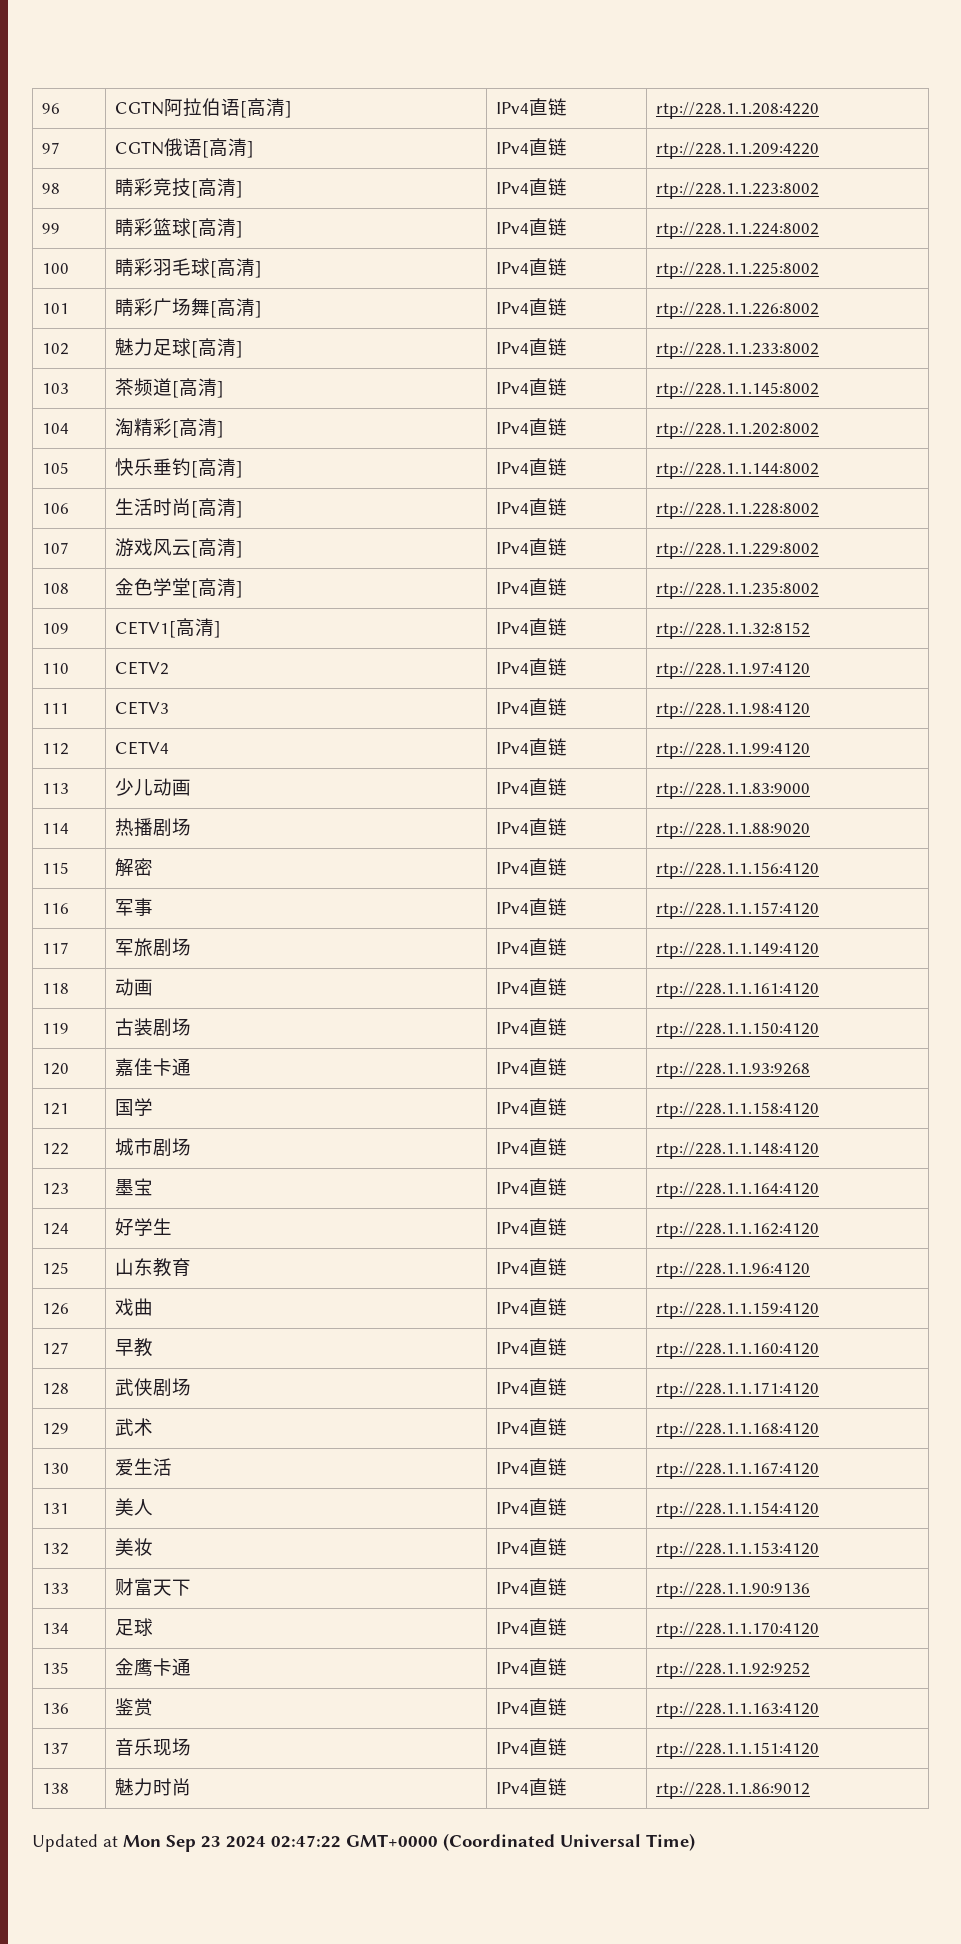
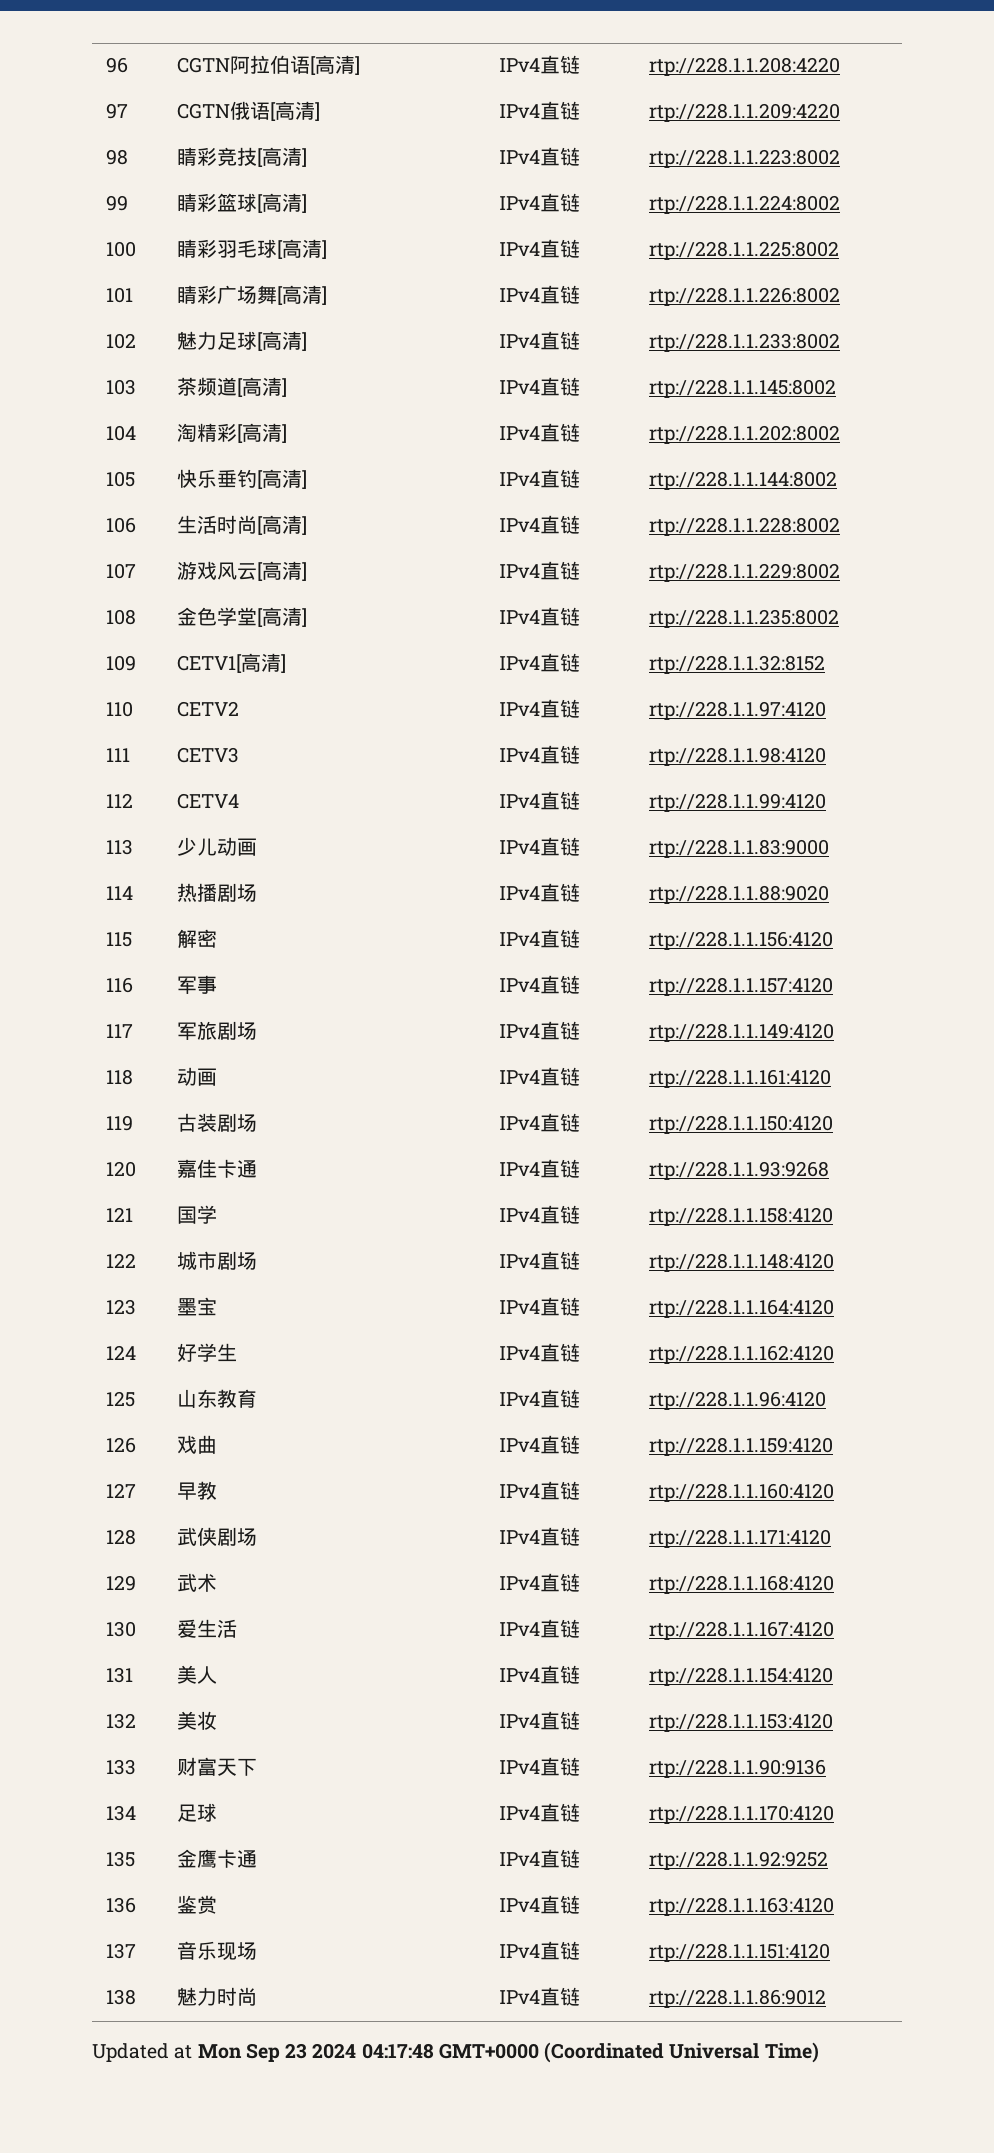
[271,1835,341,1848] 02:47:22 -> [361,2043,434,2059] 04:17:48

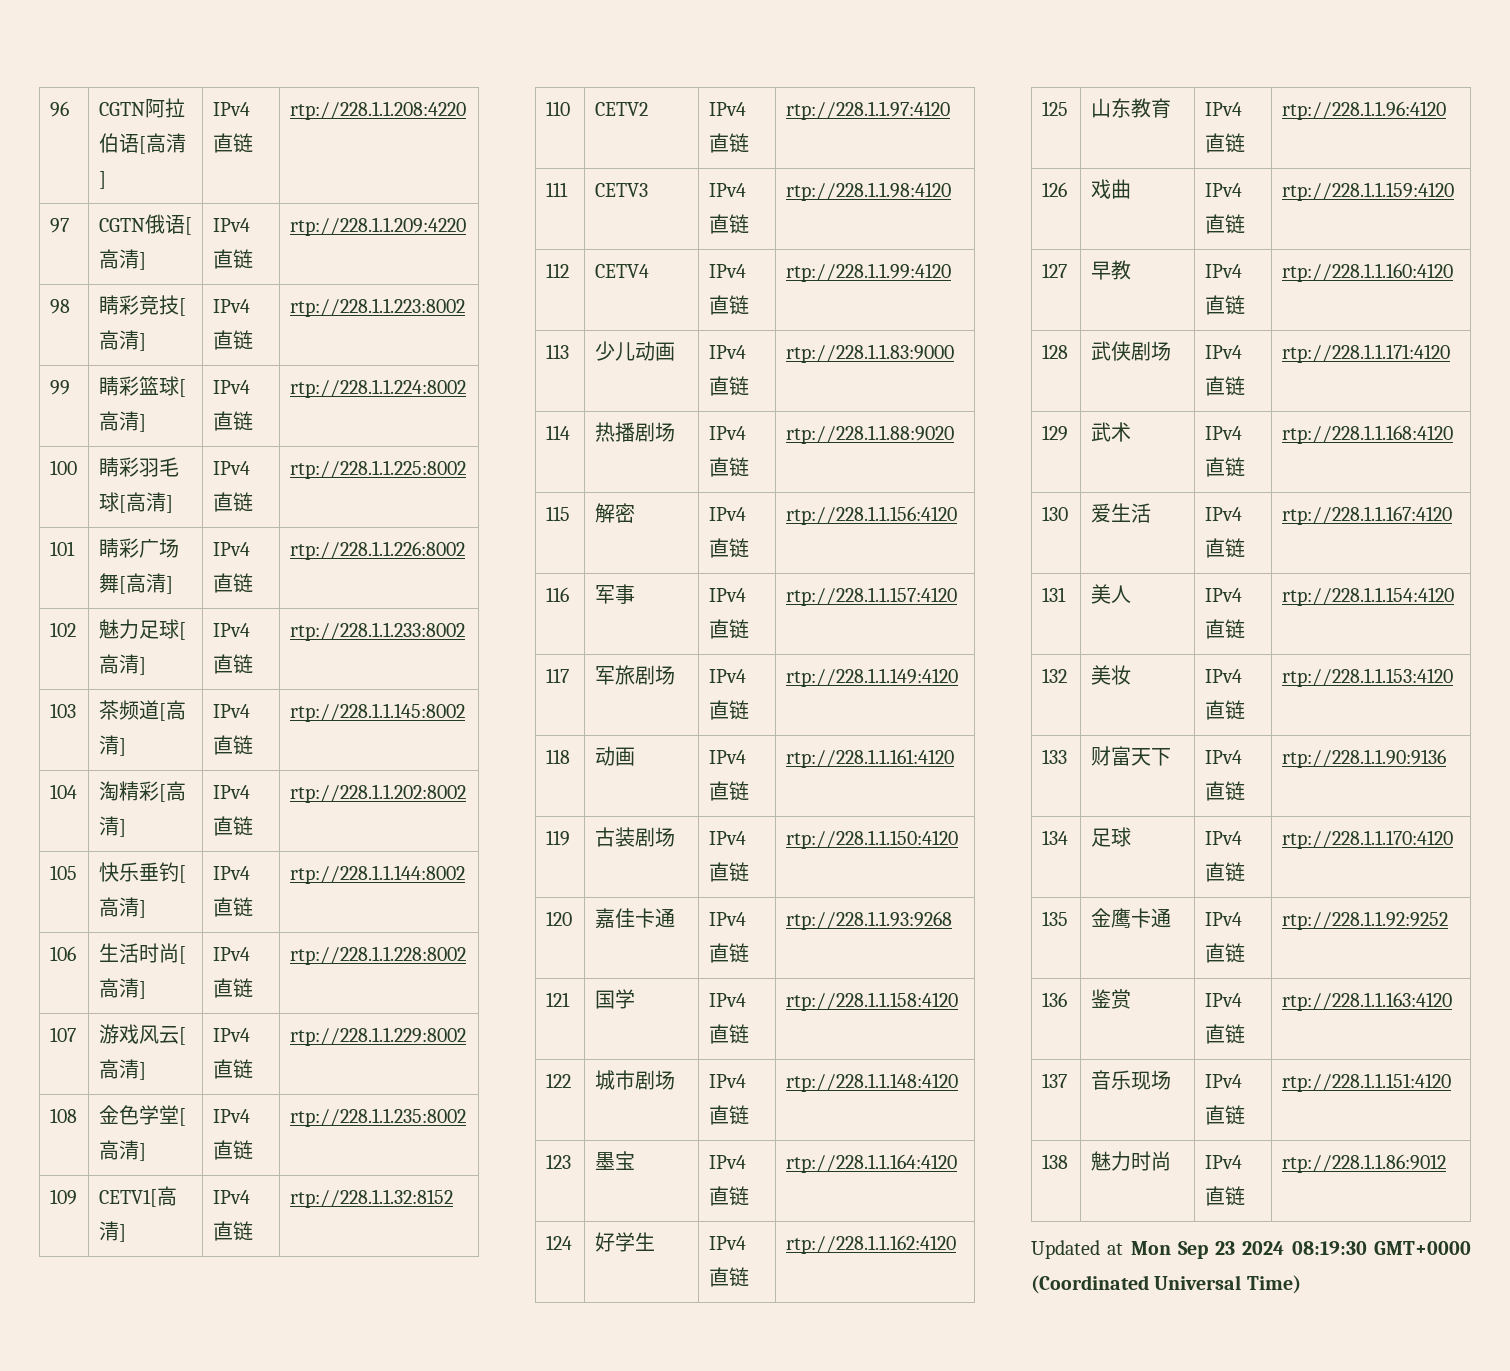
[361,2043,434,2059] 04:17:48 -> [1291,1241,1367,1255] 08:19:30

